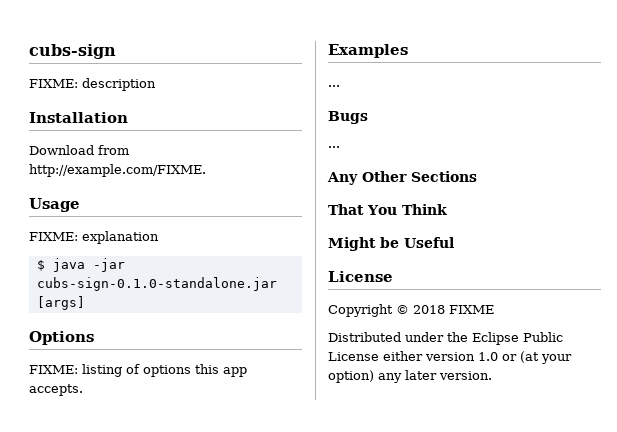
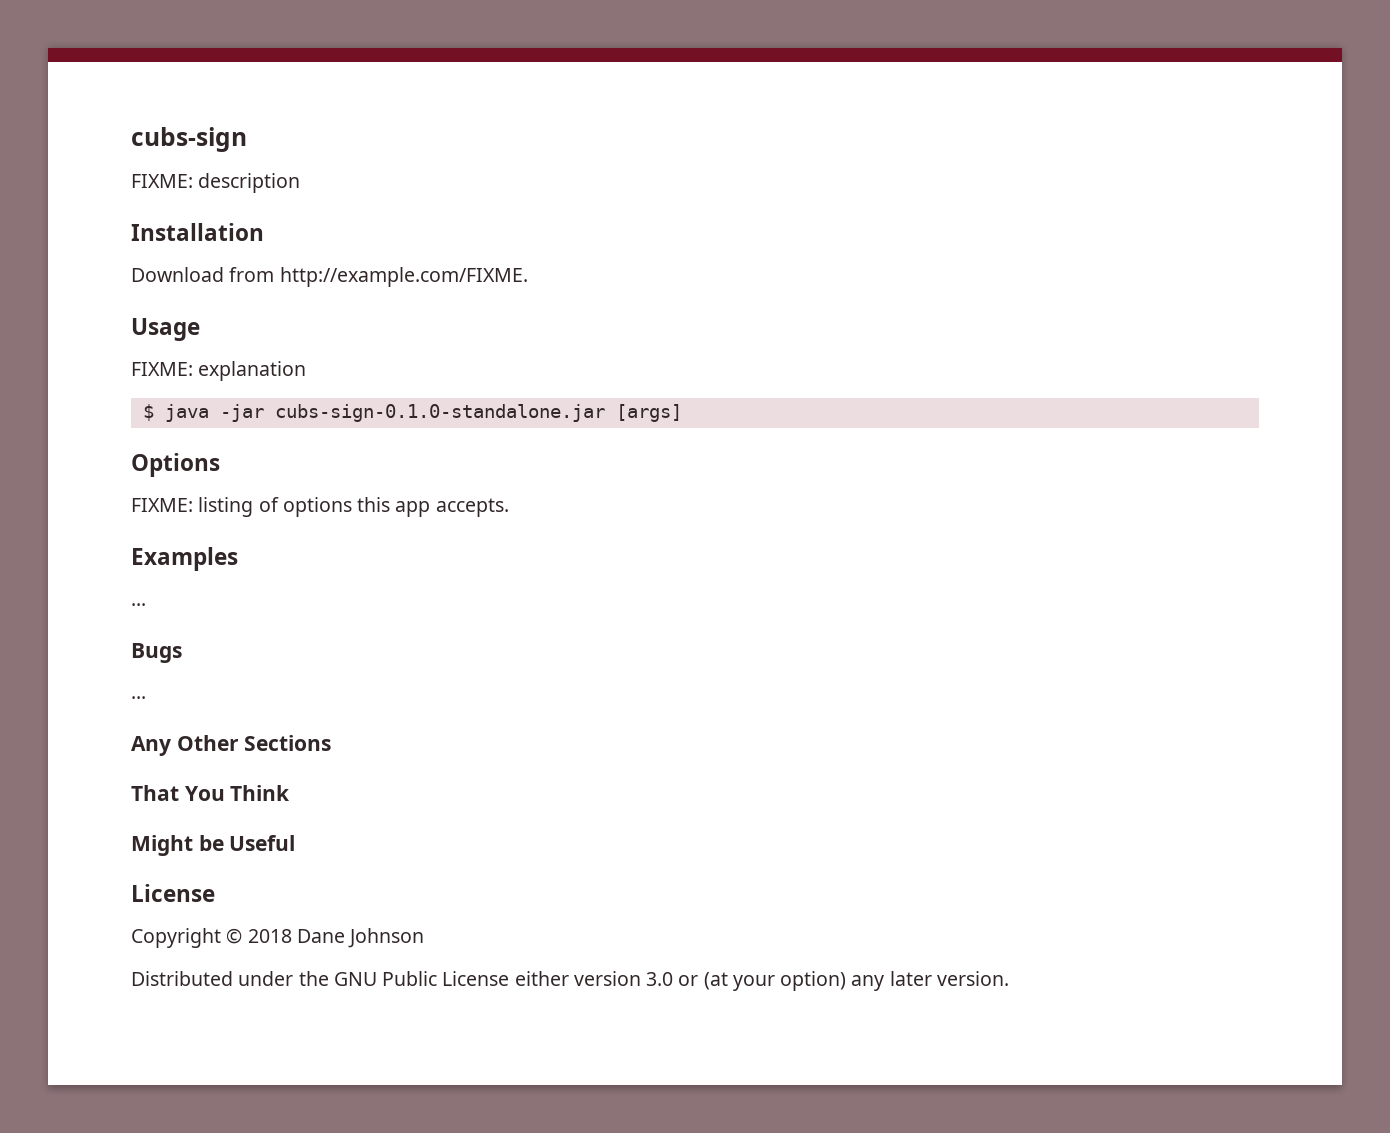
[449,305,494,314] FIXME -> [296,928,425,948] Dane Johnson
[472,332,519,345] Eclipse -> [333,972,377,986] GNU
[478,352,498,361] 1.0 -> [646,972,674,986] 3.0

